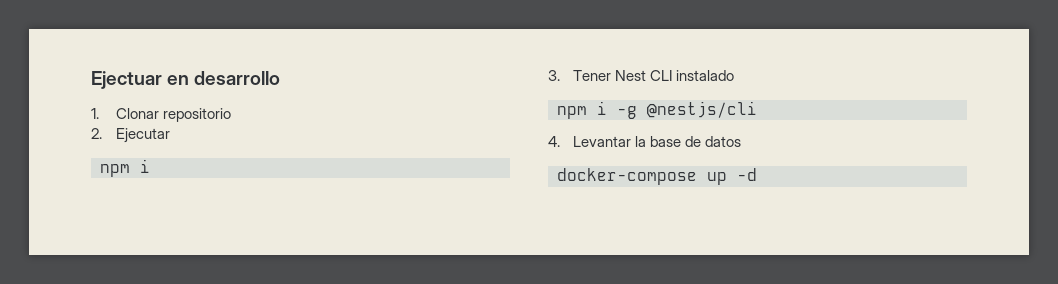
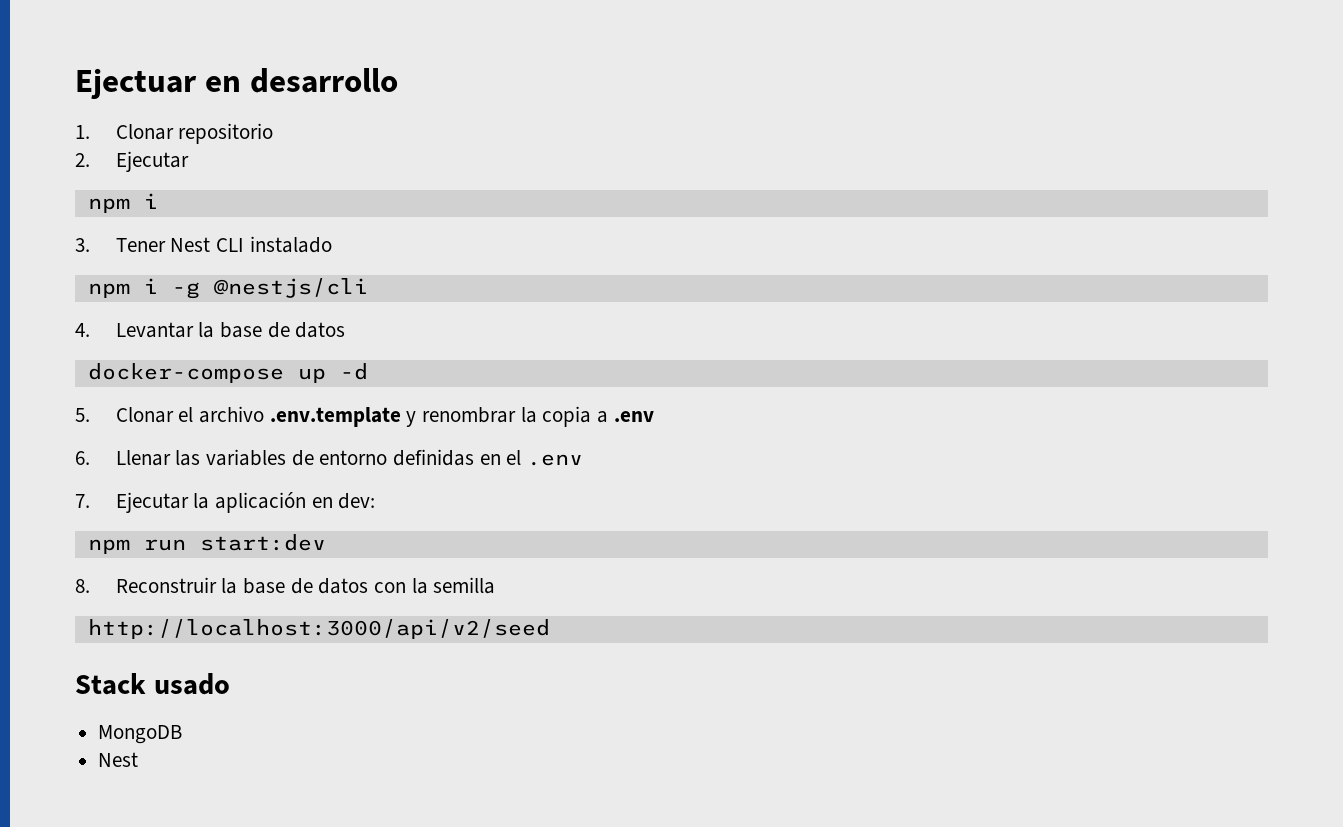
(757, 174) none -> [75,406,654,427] [75,449,584,466] [75,492,376,513] [87,534,326,554] [75,577,496,594] [87,619,550,639] [75,673,230,695] [98,725,183,744] [98,752,139,767] // 5. Clonar el archivo .env.template y renombrar la copia a .env // 6. Llenar las variables de entorno definidas en el .env // 7. Ejecutar la aplicación en dev: // npm run start:dev // 8. Reconstruir la base de datos con la semilla // http://localhost:3000/api/v2/seed // Stack usado // MongoDB // Nest

